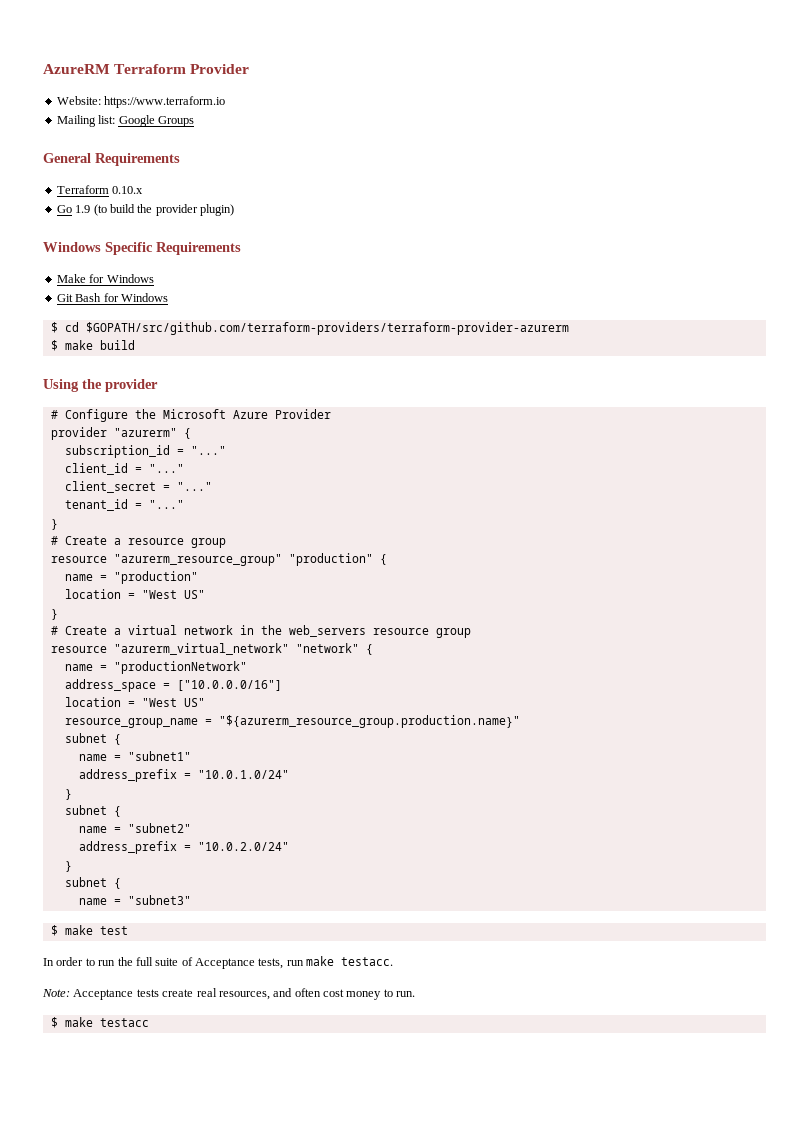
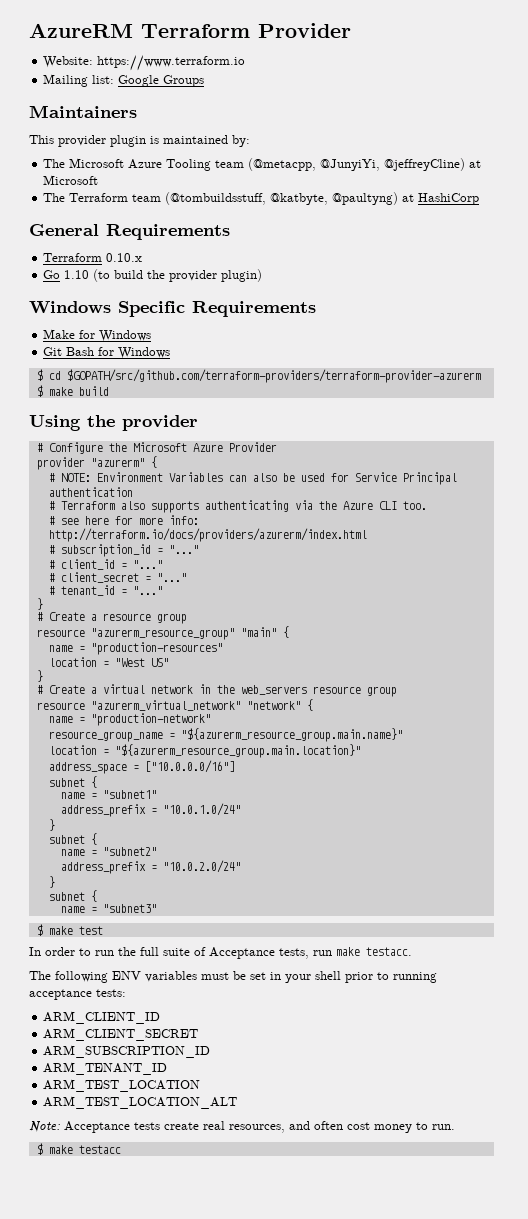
(194, 121) none -> [29,105,137,118] [29,135,250,147] [43,158,482,171] [43,175,99,185] [43,192,480,205] // Maintainers // This provider plugin is maintained by: // The Microsoft Azure Tooling team (@metacpp, @JunyiYi, @jeffreyCline) at Microsoft // The Terraform team (@tombuildsstuff, @katbyte, @paultyng) at HashiCorp
[75,205,91,213] 1.9 -> [64,270,90,279] 1.10
(191, 433) none -> [48,472,457,485] [48,487,133,497] [48,500,427,513] [48,515,199,525] [48,528,367,542] [48,545,55,554] # NOTE: Environment Variables can also be used for Service Principal authentication // # Terraform also supports authenticating via the Azure CLI too. // # see here for more info: http://terraform.io/docs/providers/azurerm/index.html // #
(226, 450) none -> [48,560,55,569] #
(184, 468) none -> [48,573,55,582] #
(212, 486) none -> [48,586,55,595] #
[288,553,387,566] [64,571,198,584] "production" { // name = "production" -> [240,626,289,638] [48,642,223,655] "main" { // name = "production-resources"
[113,661,247,674] [64,679,282,692] [64,697,205,707] [64,715,520,728] "productionNetwork" // address_space = ["10.0.0.0/16"] // location = "West US" // resource_group_name = "${azurerm_resource_group.production.name}" -> [90,713,211,726] [48,728,403,742] [48,744,361,758] [48,760,235,774] "production-network" // resource_group_name = "${azurerm_resource_group.main.name}" // location = "${azurerm_resource_group.main.location}" // address_space = ["10.0.0.0/16"]
(394, 961) none -> [29,971,437,983] [29,989,126,1000] [43,1011,161,1024] [43,1028,199,1041] [43,1045,211,1058] [43,1062,168,1075] [43,1079,201,1092] [43,1096,238,1109] // The following ENV variables must be set in your shell prior to running acceptance tests: // ARM_CLIENT_ID // ARM_CLIENT_SECRET // ARM_SUBSCRIPTION_ID // ARM_TENANT_ID // ARM_TEST_LOCATION // ARM_TEST_LOCATION_ALT

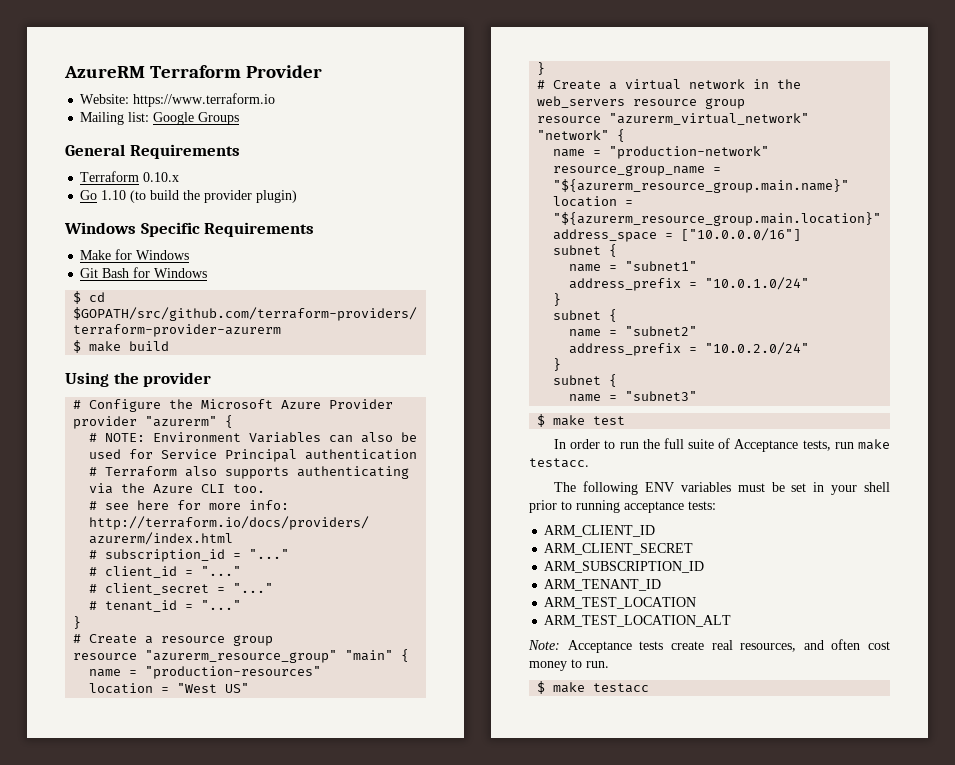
[29,105,137,118] [29,135,250,147] [43,158,482,171] [43,175,99,185] [43,192,480,205] // Maintainers // This provider plugin is maintained by: // The Microsoft Azure Tooling team (@metacpp, @JunyiYi, @jeffreyCline) at Microsoft // The Terraform team (@tombuildsstuff, @katbyte, @paultyng) at HashiCorp -> (240, 118) none

